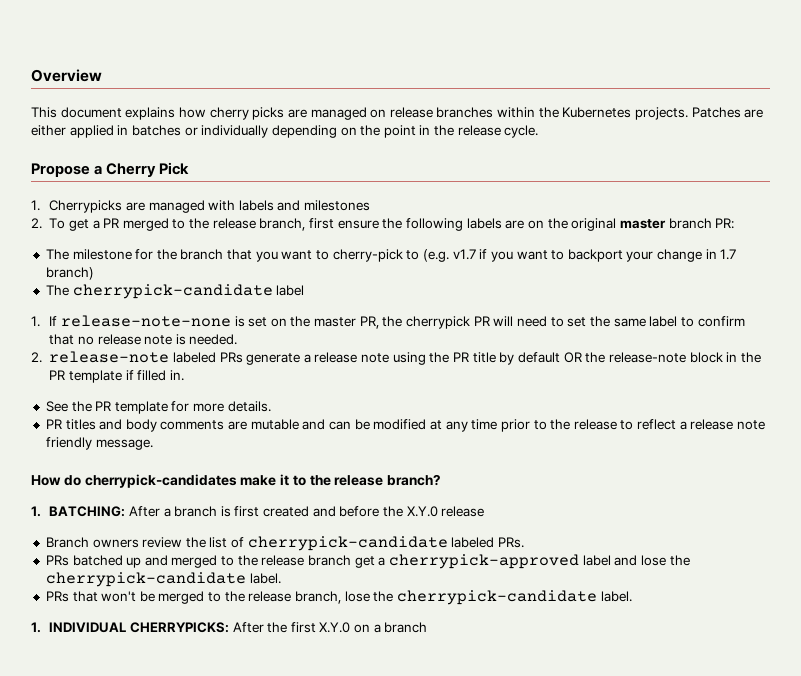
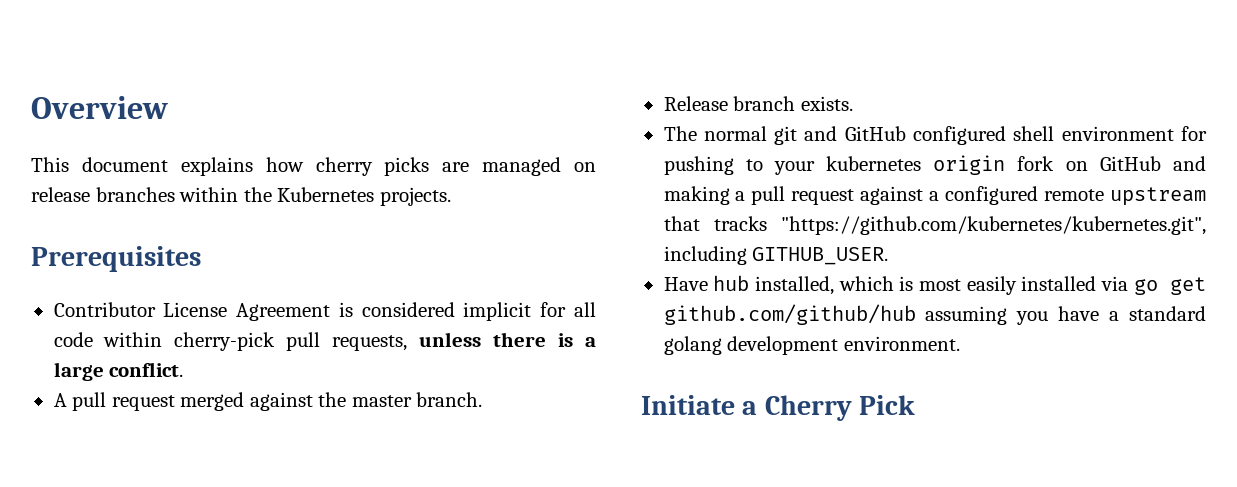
[691,107,764,118] [31,125,539,138] [31,162,190,177] [31,200,371,213] [31,218,735,231] [45,249,737,262] [45,267,94,280] [45,284,305,299] [31,315,745,329] [49,334,238,345] [31,351,761,365] [49,370,184,383] [45,401,271,414] [45,419,766,432] [45,437,153,450] [31,474,442,488] [31,506,485,517] [45,536,525,551] [45,554,690,569] [45,572,281,587] [45,590,632,605] [31,622,428,633] Patches are either applied in batches or individually depending on the point in the release cycle. // Propose a Cherry Pick // 1. Cherrypicks are managed with labels and milestones // 2. To get a PR merged to the release branch, first ensure the following labels are on the original master branch PR: // The milestone for the branch that you want to cherry-pick to (e.g. v1.7 if you want to backport your change in 1.7 branch) // The cherrypick-candidate label // 1. If release-note-none is set on the master PR, the cherrypick PR will need to set the same label to confirm that no release note is needed. // 2. release-note labeled PRs generate a release note using the PR title by default OR the release-note block in the PR template if filled in. // See the PR template for more details. // PR titles and body comments are mutable and can be modified at any time prior to the release to reflect a release note friendly message. // How do cherrypick-candidates make it to the release branch? // 1. BATCHING: After a branch is first created and before the X.Y.0 release // Branch owners review the list of cherrypick-candidate labeled PRs. // PRs batched up and merged to the release branch get a cherrypick-approved label and lose the cherrypick-candidate label. // PRs that won't be merged to the release branch, lose the cherrypick-candidate label. // 1. INDIVIDUAL CHERRYPICKS: After the first X.Y.0 on a branch -> [31,246,201,272] [53,302,596,321] [53,332,596,351] [53,362,184,381] [53,392,483,411] [663,96,853,111] [663,126,1207,145] [663,155,1206,175] [663,186,1207,206] [663,216,1206,235] [663,246,889,265] [663,275,1206,295] [663,304,1207,325] [663,336,960,355] [641,395,916,421] // Prerequisites // Contributor License Agreement is considered implicit for all code within cherry-pick pull requests, unless there is a large conflict. // A pull request merged against the master branch. // Release branch exists. // The normal git and GitHub configured shell environment for pushing to your kubernetes origin fork on GitHub and making a pull request against a configured remote upstream that tracks "https://github.com/kubernetes/kubernetes.git", including GITHUB_USER. // Have hub installed, which is most easily installed via go get github.com/github/hub assuming you have a standard golang development environment. // Initiate a Cherry Pick

